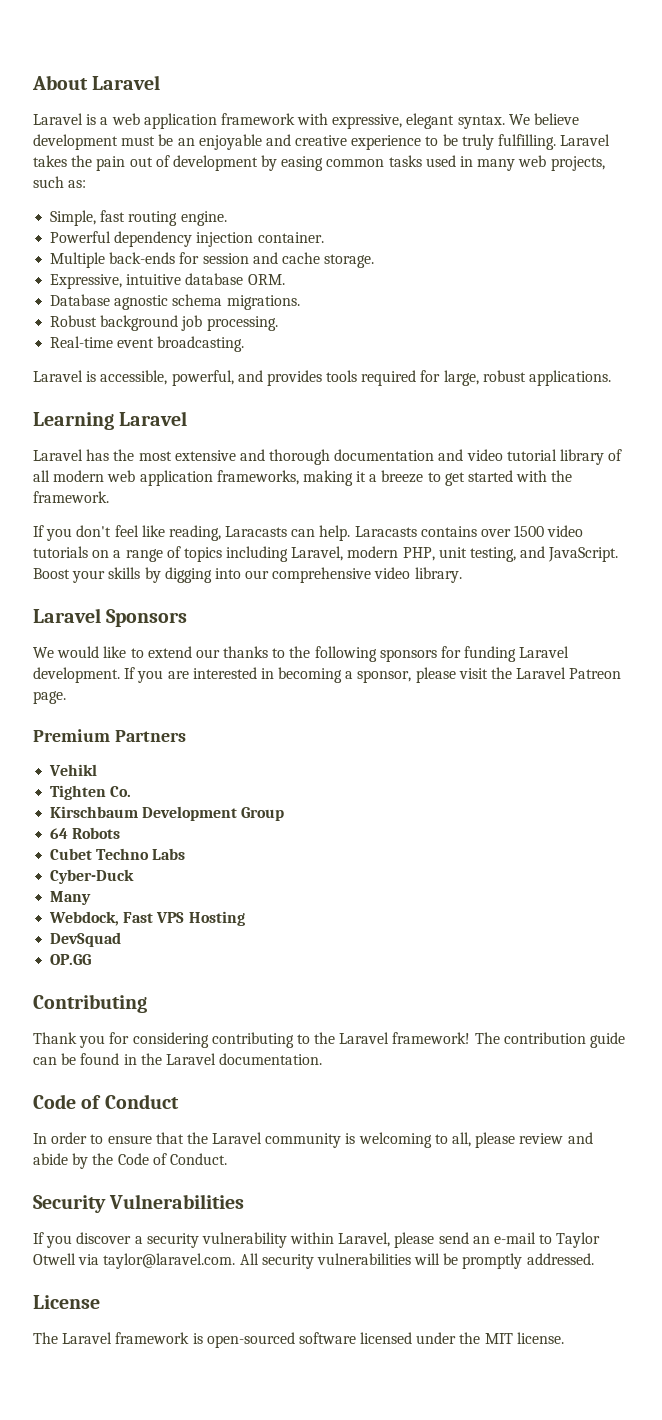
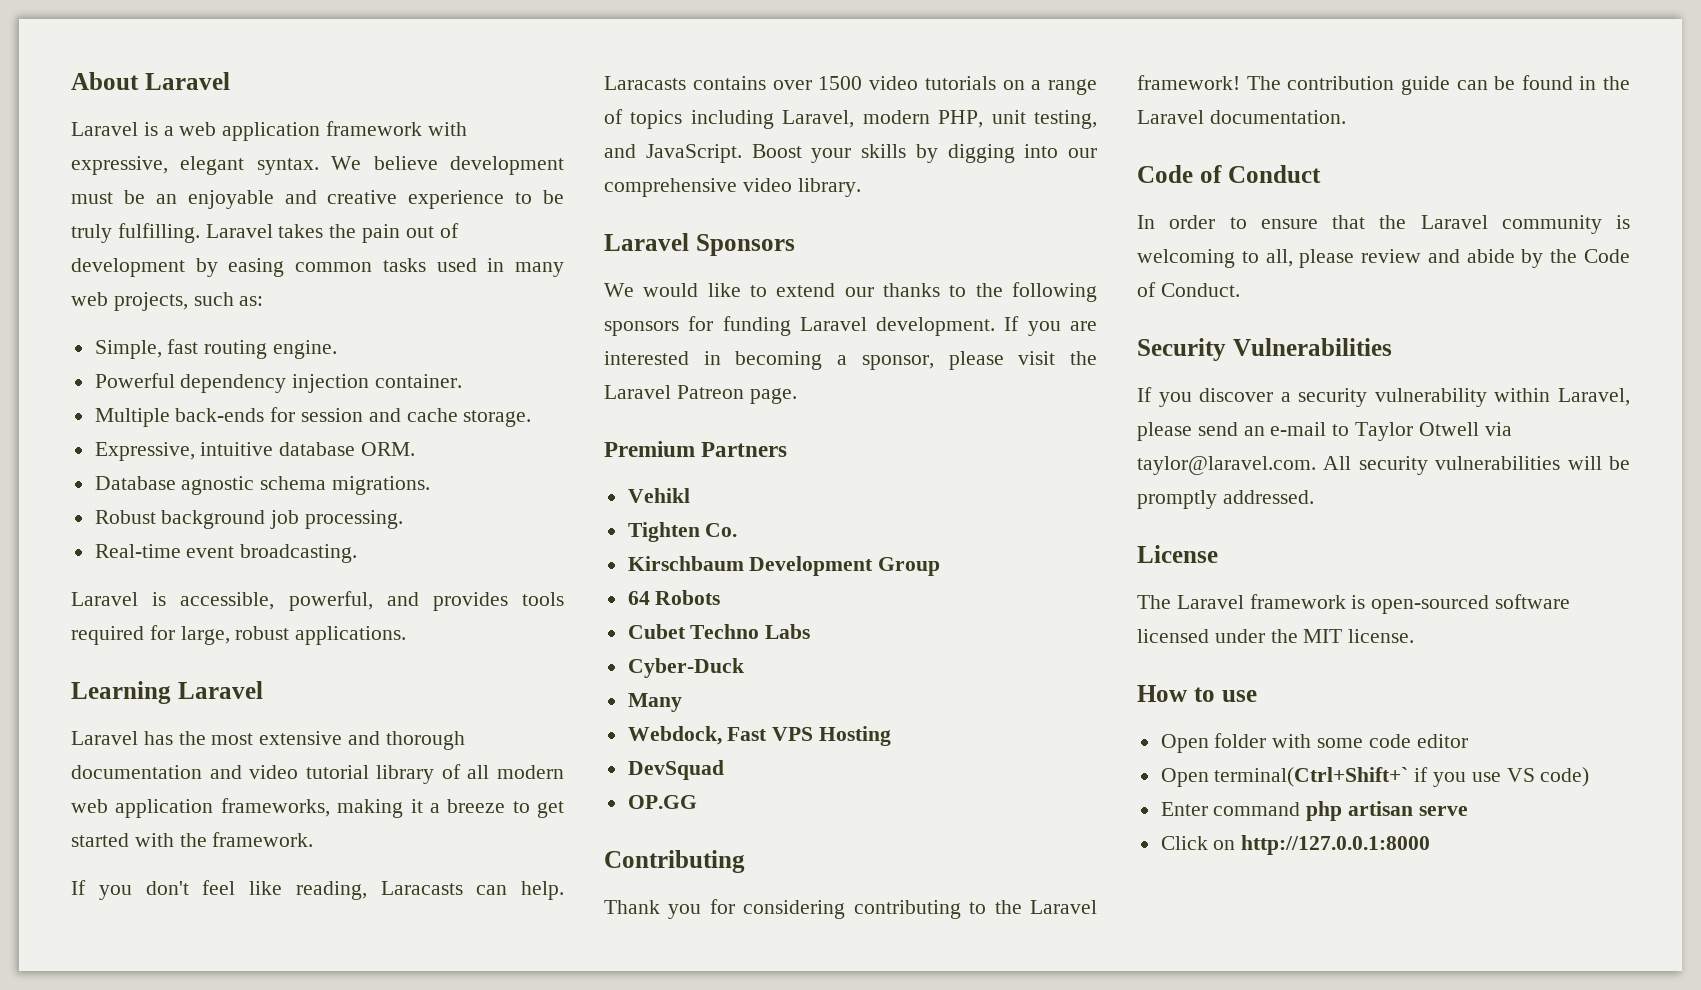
(564, 1338) none -> [1137,685,1257,702] [1160,733,1468,753] [1160,767,1590,787] [1160,801,1468,821] [1160,835,1431,855] // How to use // Open folder with some code editor // Open terminal(Ctrl+Shift+` if you use VS code) // Enter command php artisan serve // Click on http://127.0.0.1:8000

